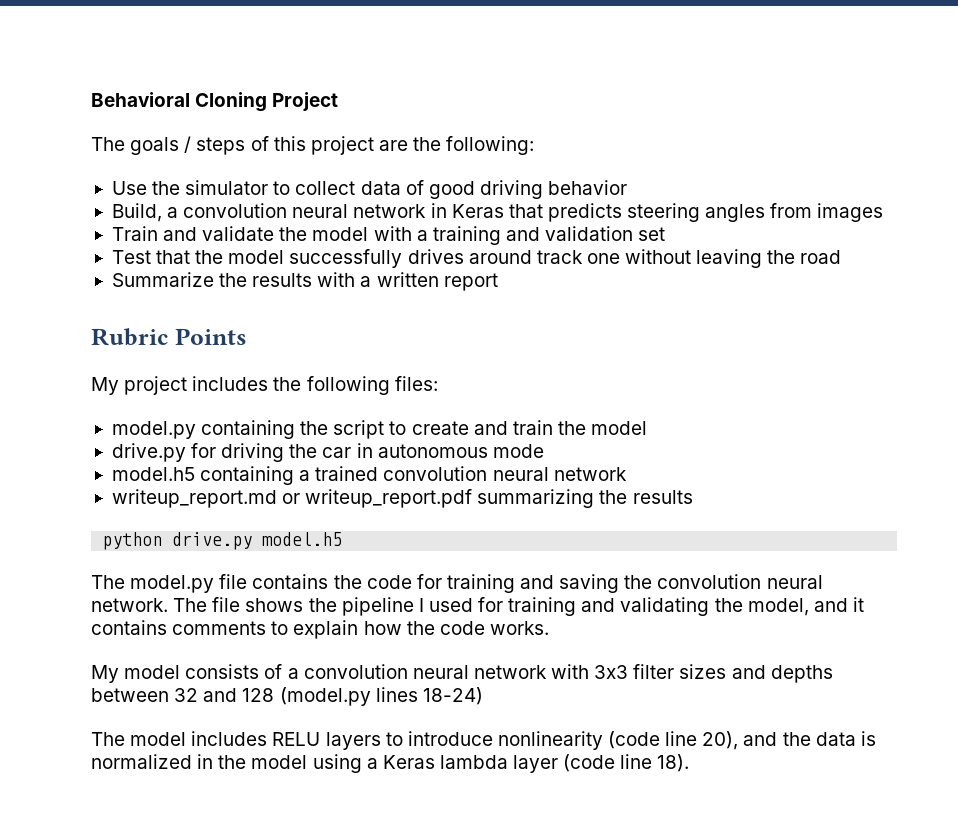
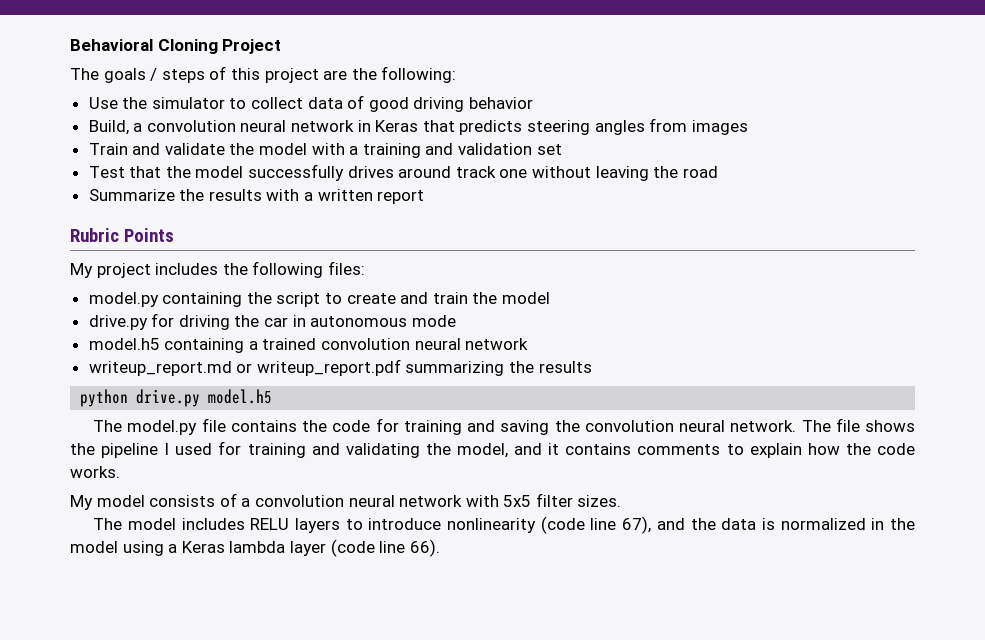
[594,664,833,683] [91,687,483,706] 3x3 filter sizes and depths between 32 and 128 (model.py lines 18-24) -> [503,493,622,507] 5x5 filter sizes.
[702,731,739,750] 20), -> [622,516,652,534] 67),
[657,754,690,772] 18). -> [409,539,440,557] 66).

